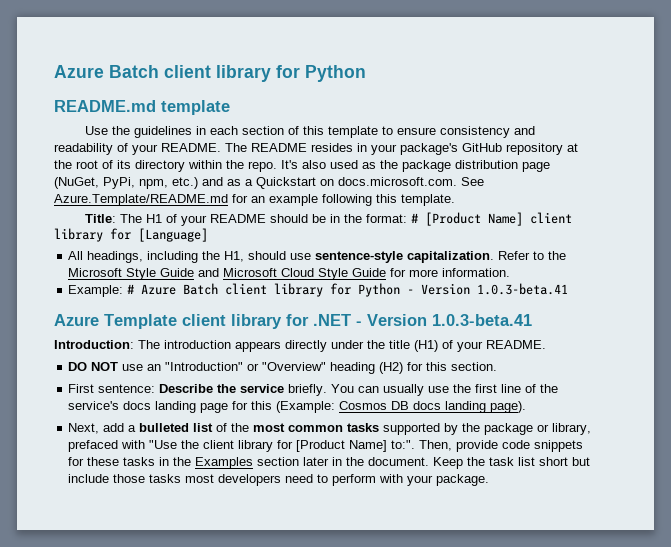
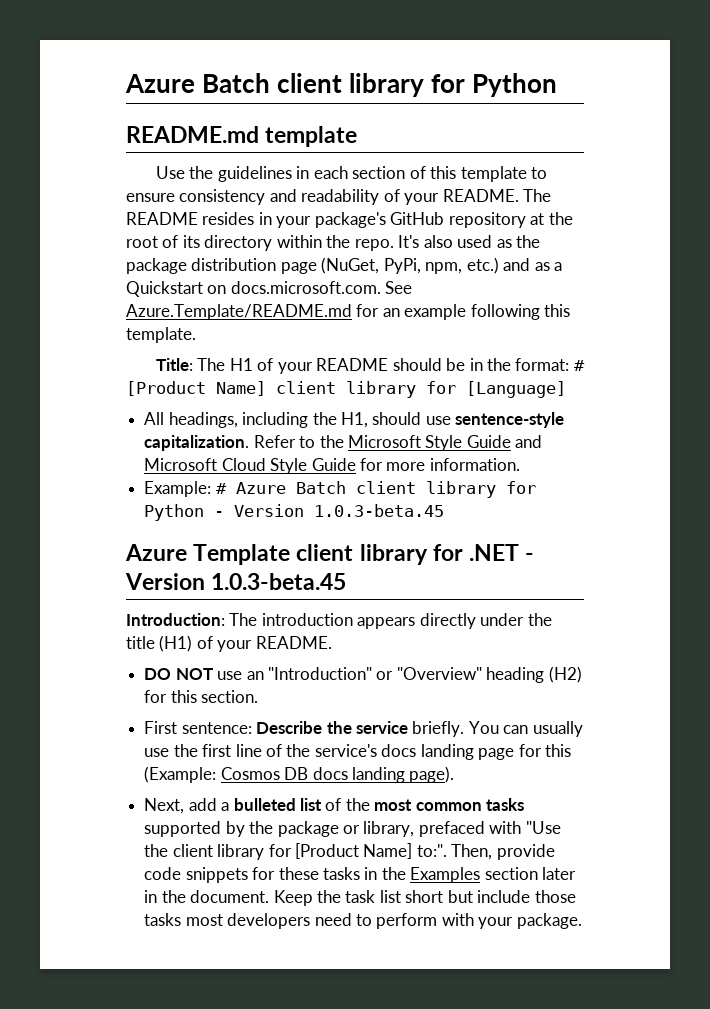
[477,283,569,295] 1.0.3-beta.41 -> [314,504,445,517] 1.0.3-beta.45
[432,314,532,326] 1.0.3-beta.41 -> [211,573,347,590] 1.0.3-beta.45

